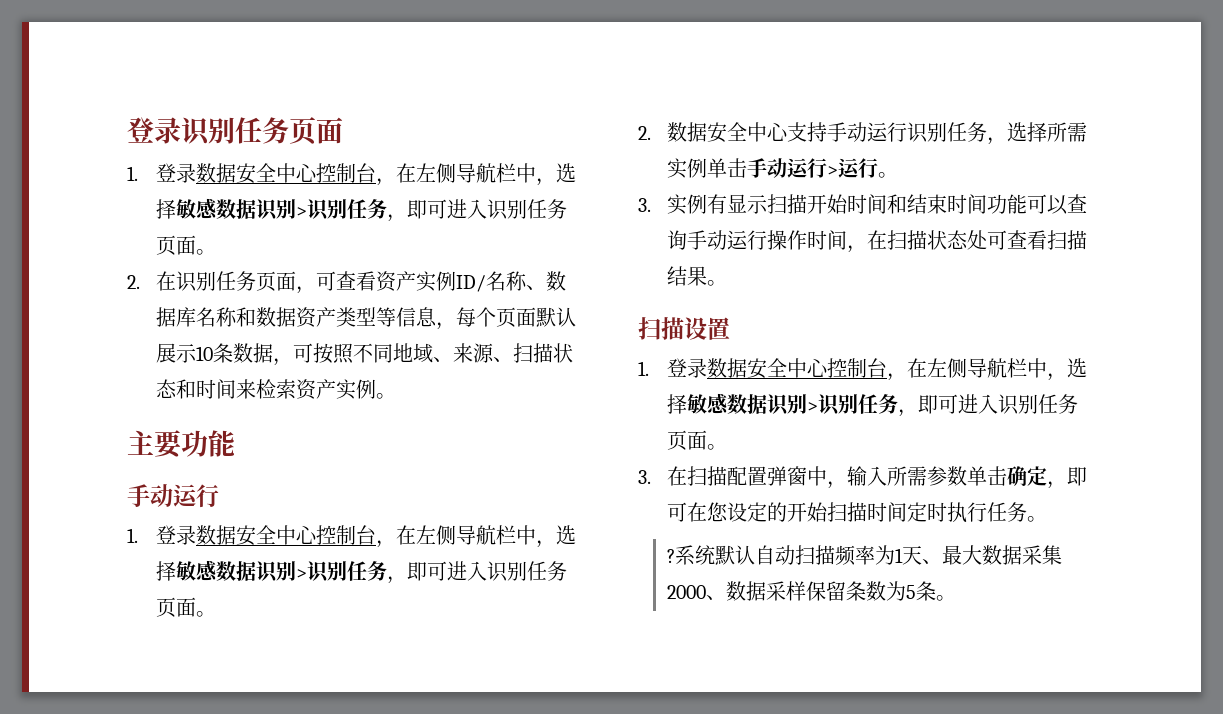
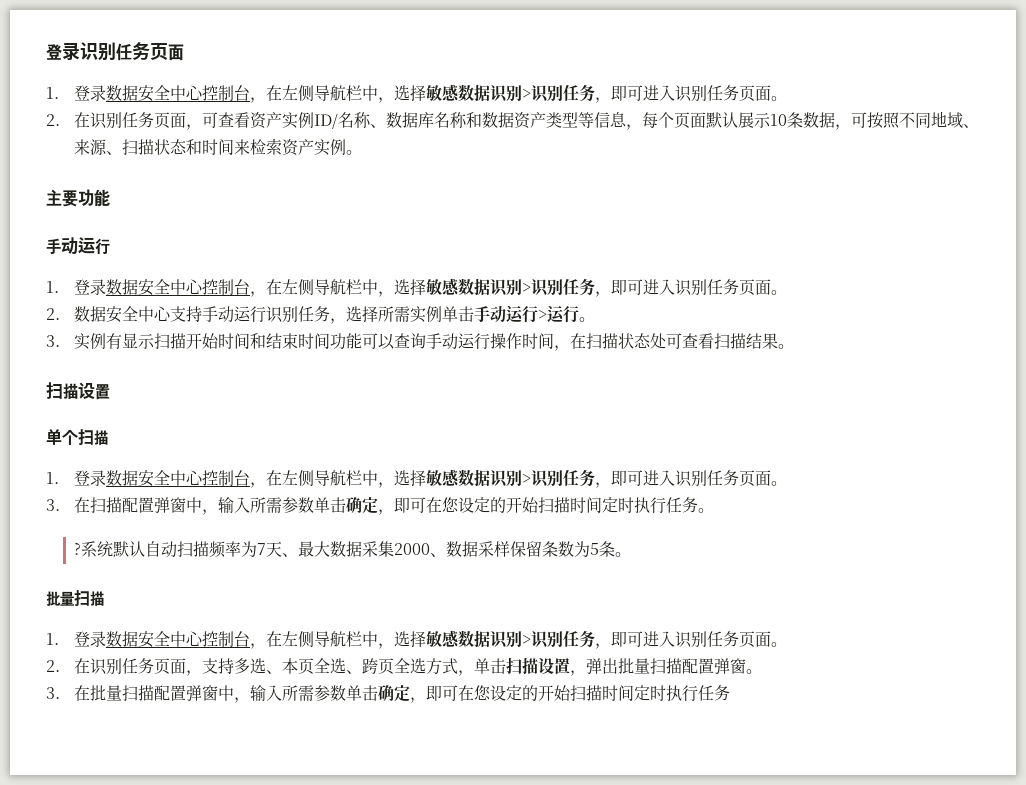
(730, 328) none -> [46,429,108,445] // 单个扫描
[894,548,903,563] 1 -> [257,543,267,555] 7
(956, 598) none -> [46,590,104,606] [46,630,788,649] [46,657,763,676] [46,684,731,703] // 批量扫描 // 1.登录数据安全中心控制台，在左侧导航栏中，选择敏感数据识别>识别任务，即可进入识别任务页面。 // 2.在识别任务页面，支持多选、本页全选、跨页全选方式，单击扫描设置，弹出批量扫描配置弹窗。 // 3.在批量扫描配置弹窗中，输入所需参数单击确定，即可在您设定的开始扫描时间定时执行任务

